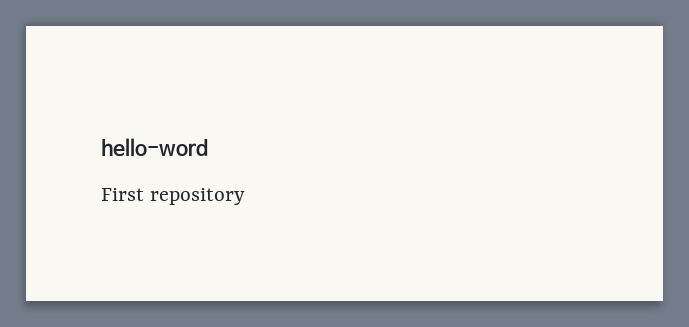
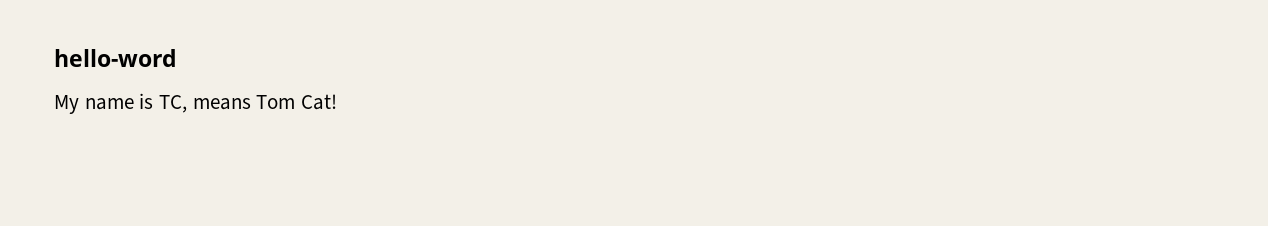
[101,188,246,205] First repository -> [54,93,338,114] My name is TC, means Tom Cat!

